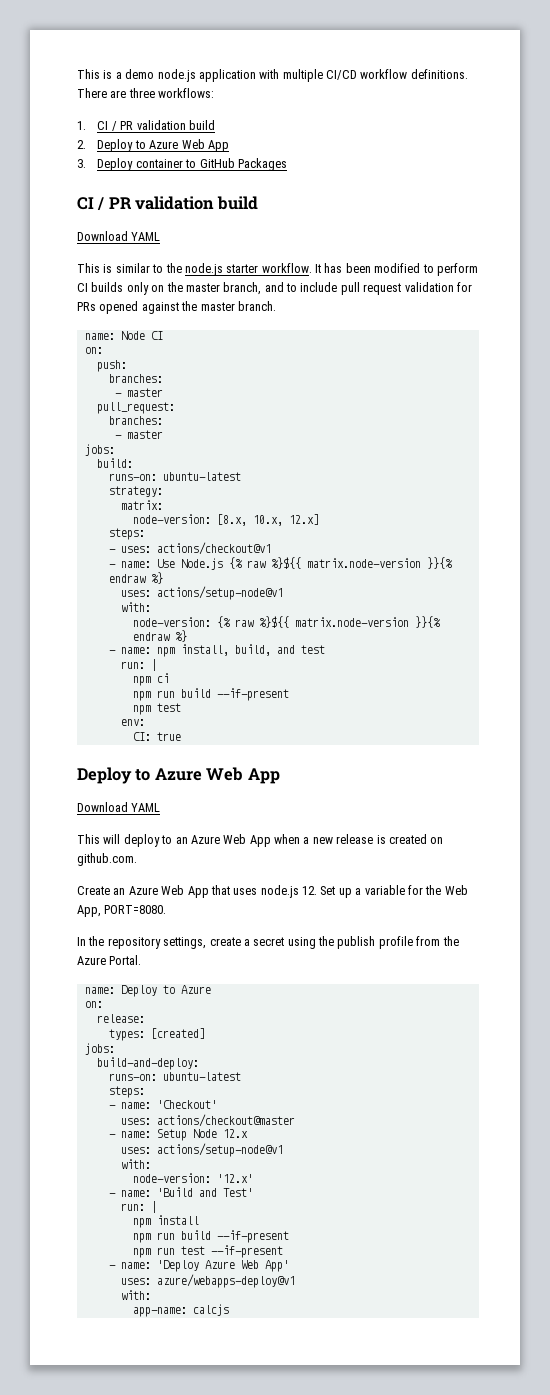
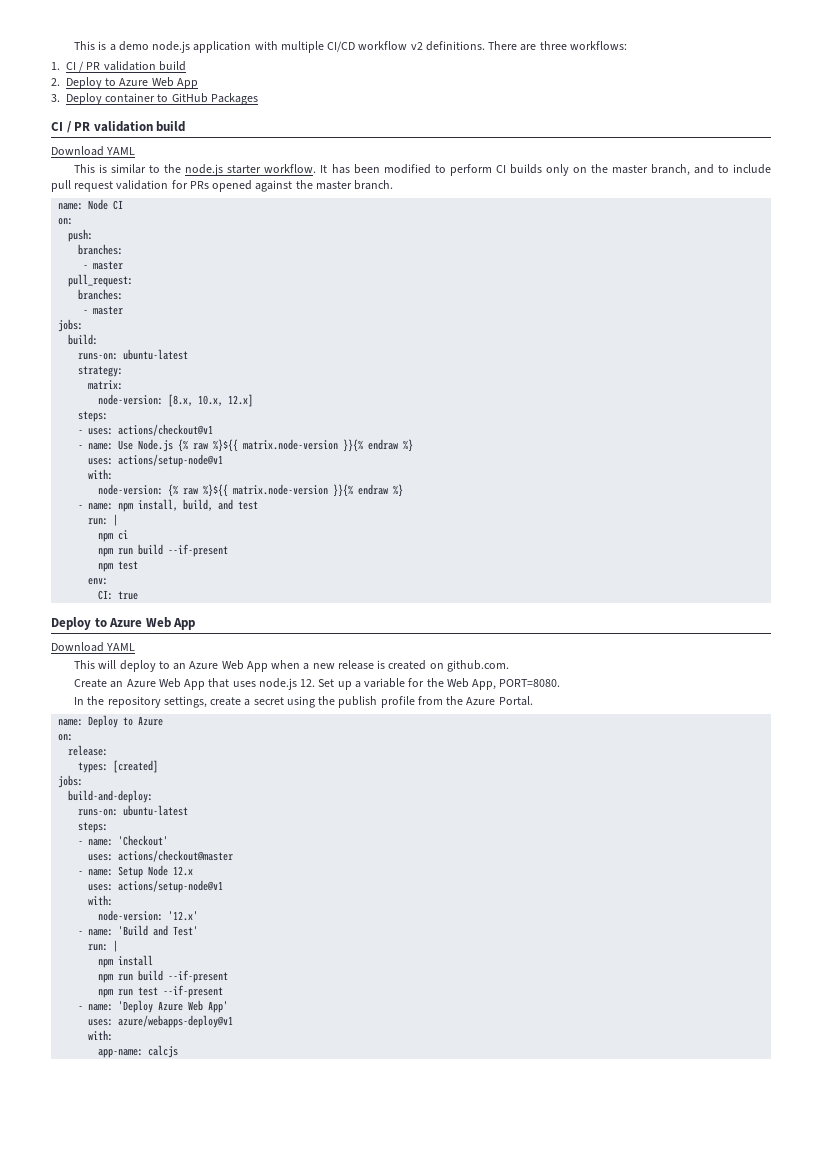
(408, 74) none -> [410,42,423,50] v2

